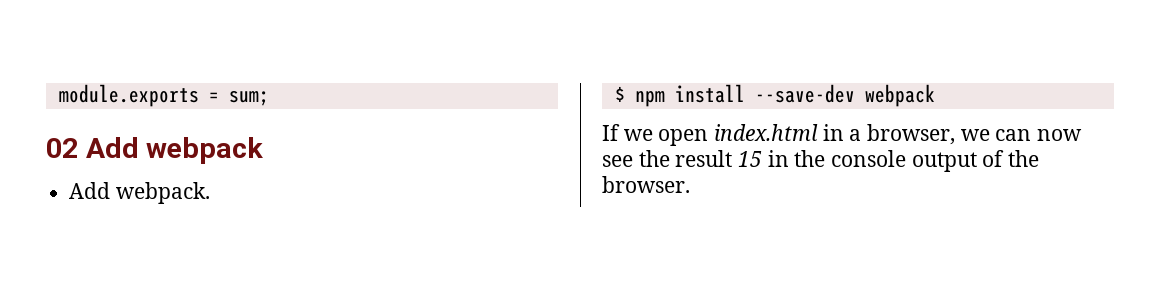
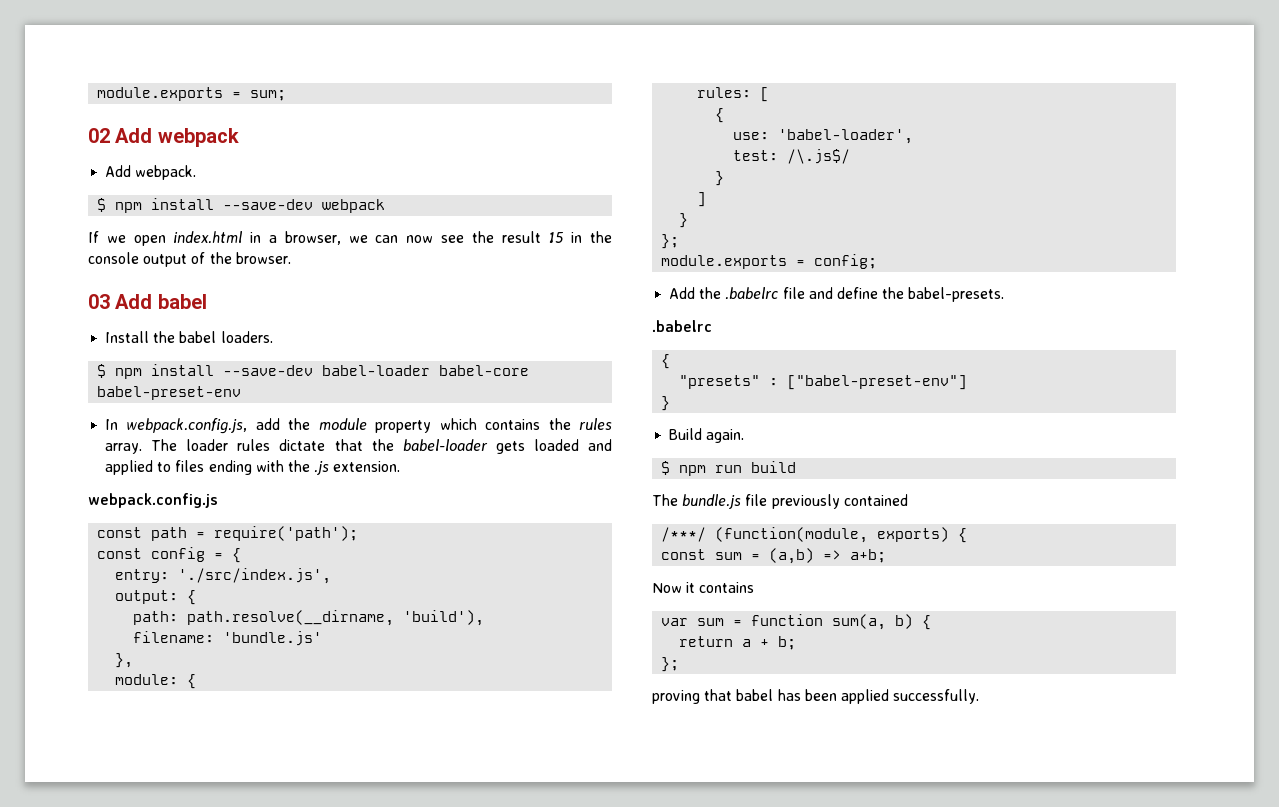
(690, 184) none -> [88,294,207,309] [105,331,273,343] [97,364,530,379] [97,386,242,400] [105,418,612,434] [105,439,612,454] [105,460,401,475] [88,493,218,508] [97,526,359,541] [97,547,242,563] [115,568,332,584] [115,590,197,605] [133,610,485,626] [133,631,323,646] [115,653,134,668] [115,674,197,689] [697,87,770,102] [715,108,725,123] [733,129,914,144] [733,149,851,164] [715,171,725,186] [697,192,707,207] [679,213,689,228] [661,234,680,249] [661,254,878,269] [669,287,1005,302] [652,320,712,332] [661,354,671,369] [679,375,968,390] [661,396,671,411] [669,428,745,443] [661,461,797,476] [652,494,908,509] [661,527,968,543] [661,548,887,564] [652,582,755,593] [661,614,932,630] [679,636,797,650] [661,657,680,672] [652,689,980,704] // 03 Add babel // Install the babel loaders. // $ npm install --save-dev babel-loader babel-core babel-preset-env // In webpack.config.js, add the module property which contains the rules array. The loader rules dictate that the babel-loader gets loaded and applied to files ending with the .js extension. // webpack.config.js // const path = require('path'); // const config = { // entry: './src/index.js', // output: { // path: path.resolve(__dirname, 'build'), // filename: 'bundle.js' // }, // module: { // rules: [ // { // use: 'babel-loader', // test: /\.js$/ // } // ] // } // }; // module.exports = config; // Add the .babelrc file and define the babel-presets. // .babelrc // { // "presets" : ["babel-preset-env"] // } // Build again. // $ npm run build // The bundle.js file previously contained // /***/ (function(module, exports) { // const sum = (a,b) => a+b; // Now it contains // var sum = function sum(a, b) { // return a + b; // }; // proving that babel has been applied successfully.

